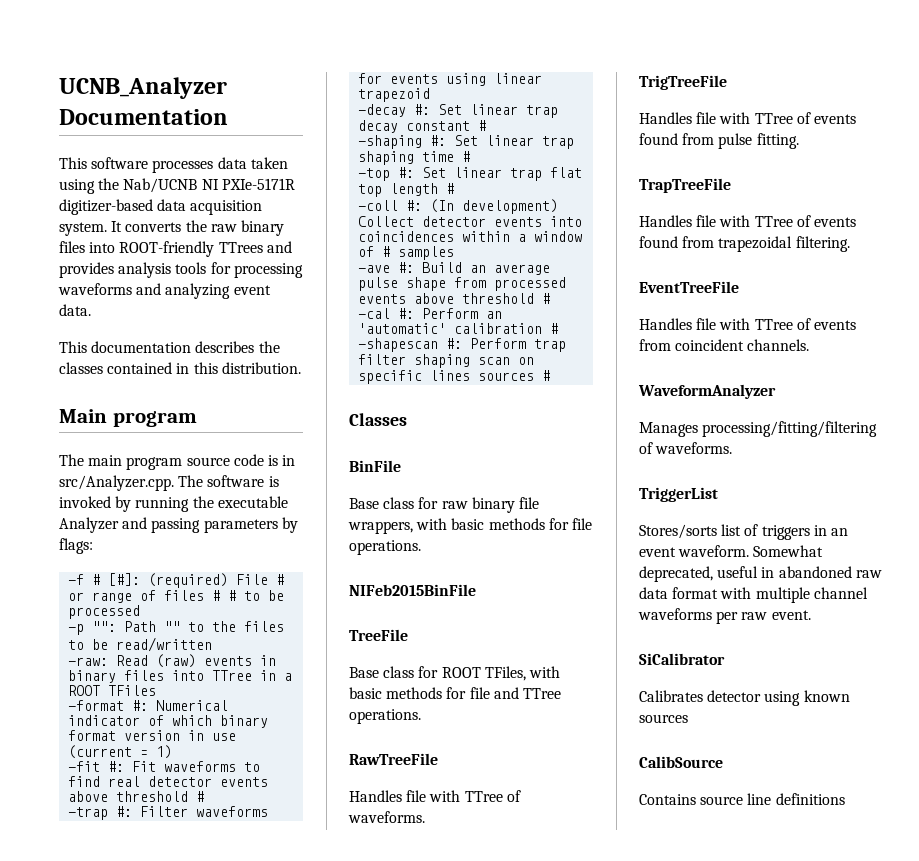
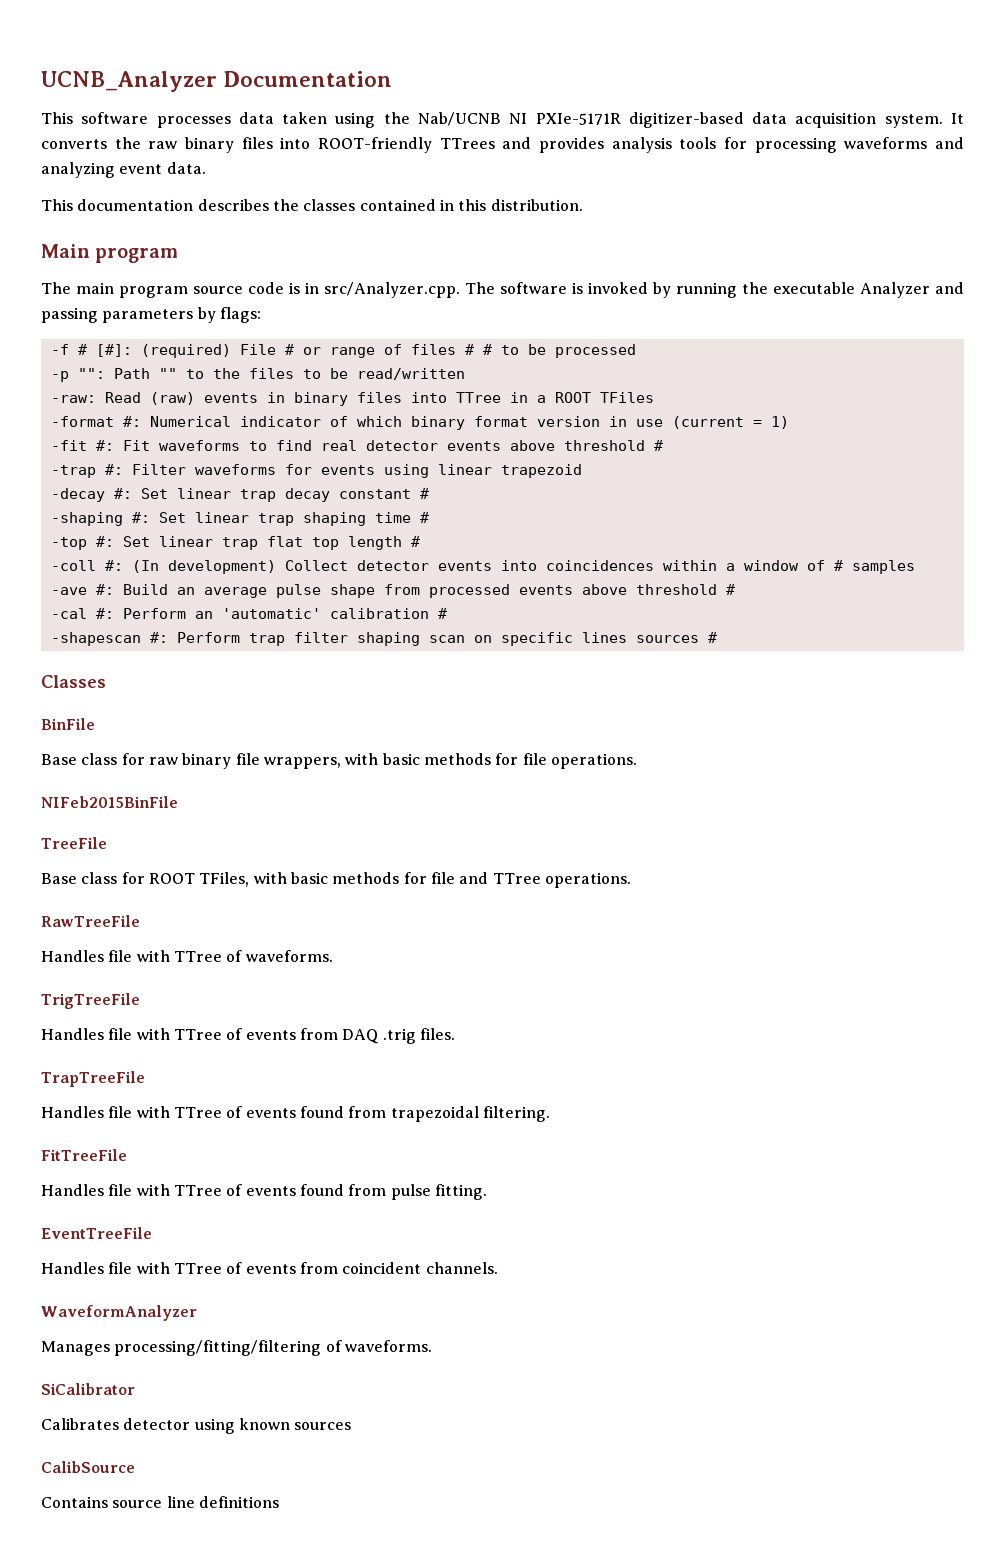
[639,133,799,149] found from pulse fitting. -> [299,1028,455,1044] from DAQ .trig files.
(850, 244) none -> [41,1149,127,1161] [41,1184,487,1200] // FitTreeFile // Handles file with TTree of events found from pulse fitting.
[639,487,718,502] [639,524,848,540] [639,545,824,557] [639,566,882,582] [639,587,868,603] [638,608,811,624] // TriggerList // Stores/sorts list of triggers in an event waveform. Somewhat deprecated, useful in abandoned raw data format with multiple channel waveforms per raw event. -> (432, 1346) none

